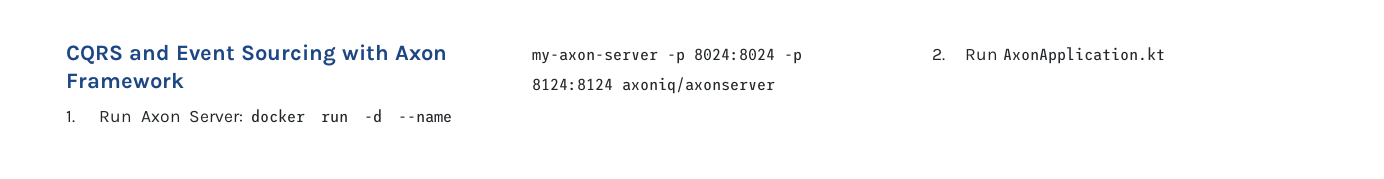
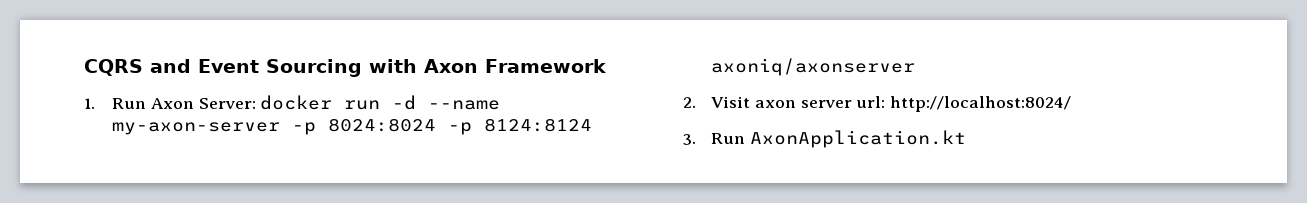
(945, 54) none -> [711,96,1072,112] [683,134,696,145] Visit axon server url: http://localhost:8024/ // 3.

